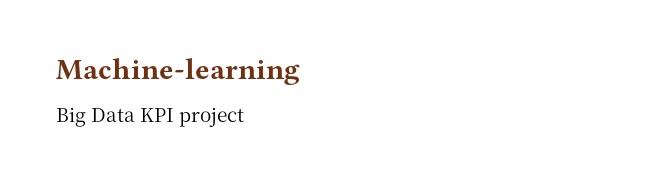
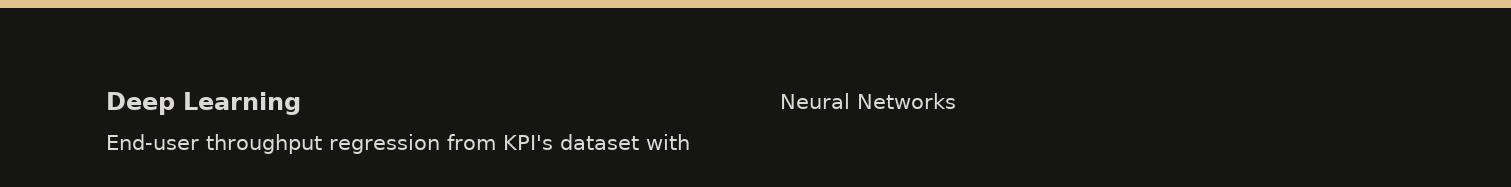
[56,58,300,85] [56,107,245,127] Machine-learning // Big Data KPI project -> [106,92,301,115] [106,134,690,154] [780,93,956,109] Deep Learning // End-user throughput regression from KPI's dataset with Neural Networks

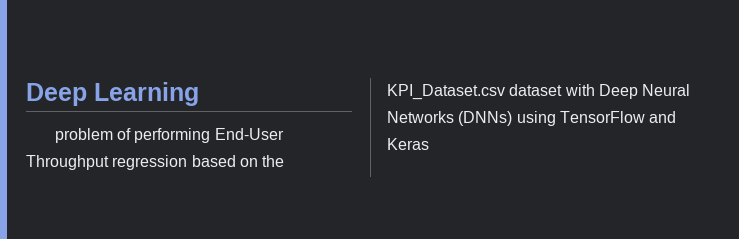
[106,134,553,154] End-user throughput regression from KPI's -> [54,128,284,143] [26,155,285,170] [387,84,505,100] problem of performing End-User Throughput regression based on the KPI_Dataset.csv
(690, 142) none -> [598,84,638,99] Deep
(956, 101) none -> [458,111,677,126] [387,138,429,150] (DNNs) using TensorFlow and Keras

